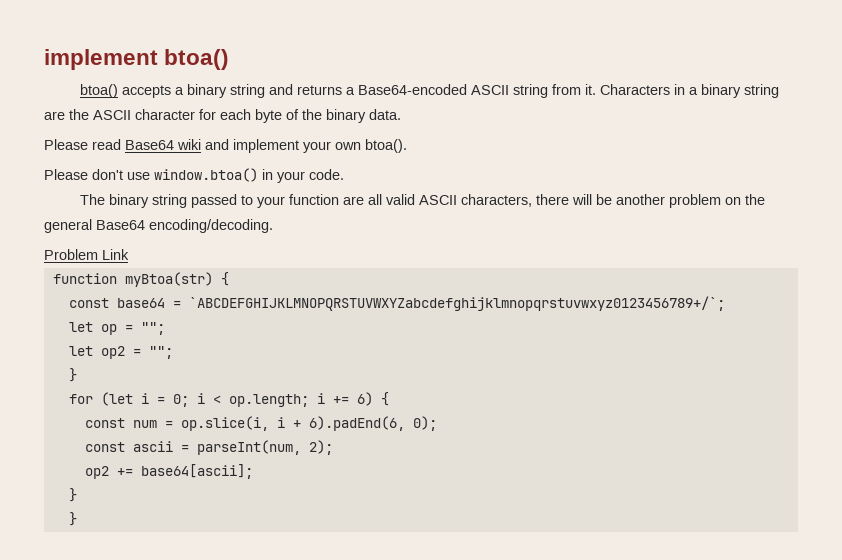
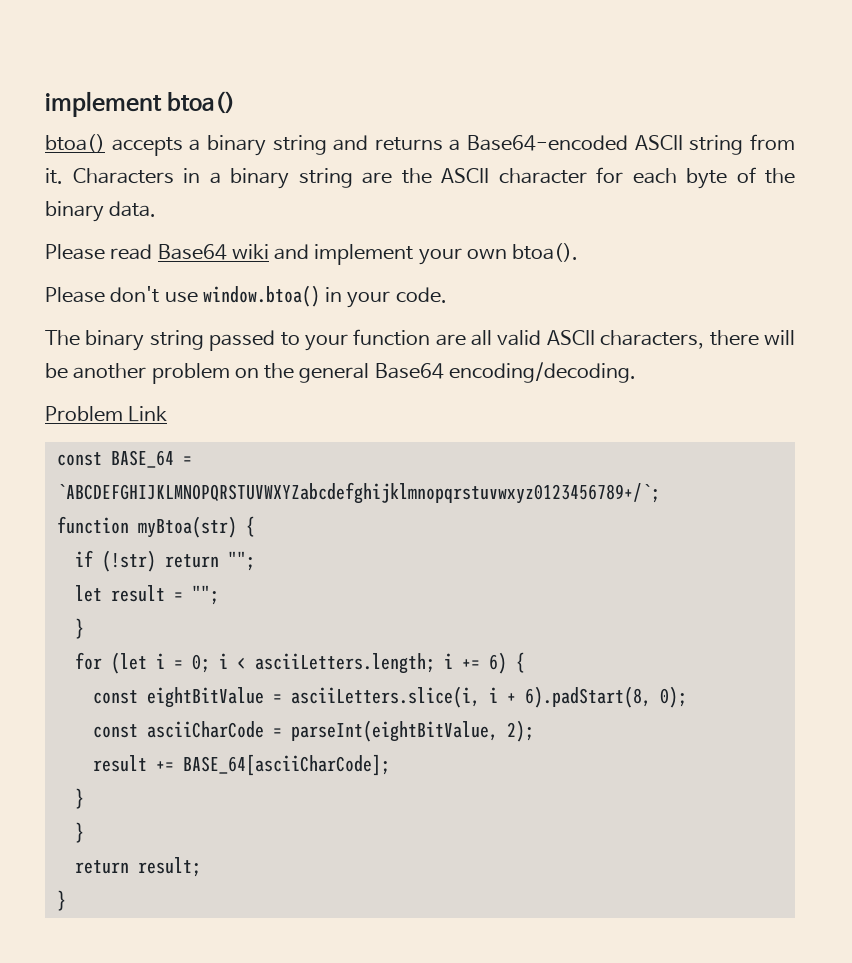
(129, 254) none -> [56,450,192,468] [56,482,660,504] // const BASE_64 = `ABCDEFGHIJKLMNOPQRSTUVWXYZabcdefghijklmnopqrstuvwxyz0123456789+/`;
[68,296,725,311] [68,322,133,335] const base64 = `ABCDEFGHIJKLMNOPQRSTUVWXYZabcdefghijklmnopqrstuvwxyz0123456789+/`; // let op = -> [74,550,219,572] if (!str) return
[100,346,125,359] op2 -> [110,585,165,602] result
[228,394,309,407] op.length; -> [254,653,435,674] asciiLetters.length;
[132,416,269,431] num = op.slice(i, -> [146,686,480,708] eightBitValue = asciiLetters.slice(i,
[308,416,405,431] 6).padEnd(6, -> [524,686,651,708] 6).padStart(8,
[132,440,333,455] [84,464,253,479] ascii = parseInt(num, 2); // op2 += base64[ascii]; -> [146,720,534,742] [92,754,390,776] asciiCharCode = parseInt(eightBitValue, 2); // result += BASE_64[asciiCharCode];
(77, 519) none -> [74,857,201,877] [56,890,66,911] // return result; // }

